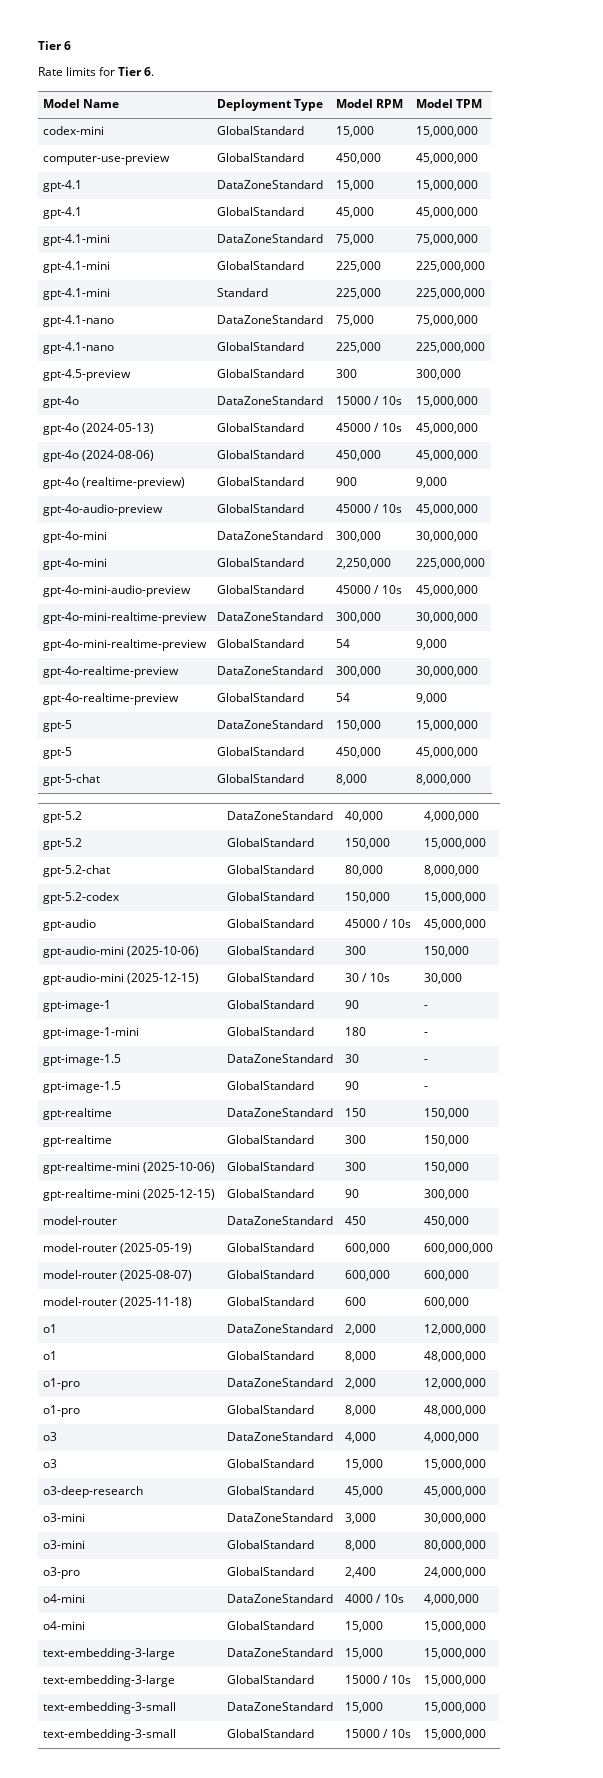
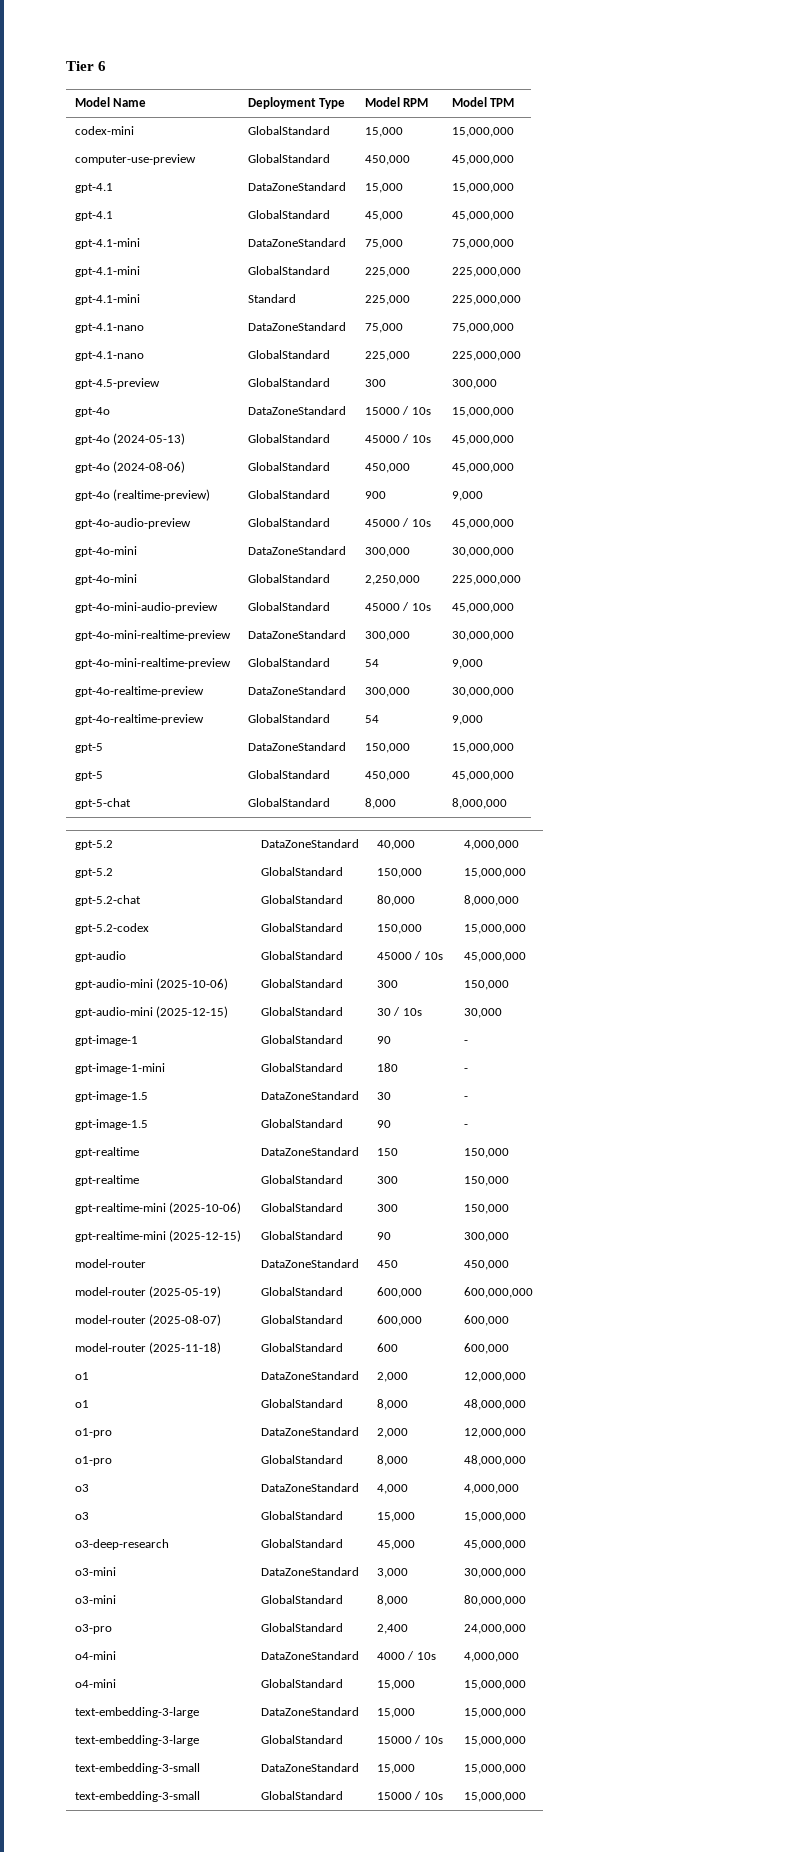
[38,67,155,76] // Rate limits for Tier 6. -> (107, 66) none

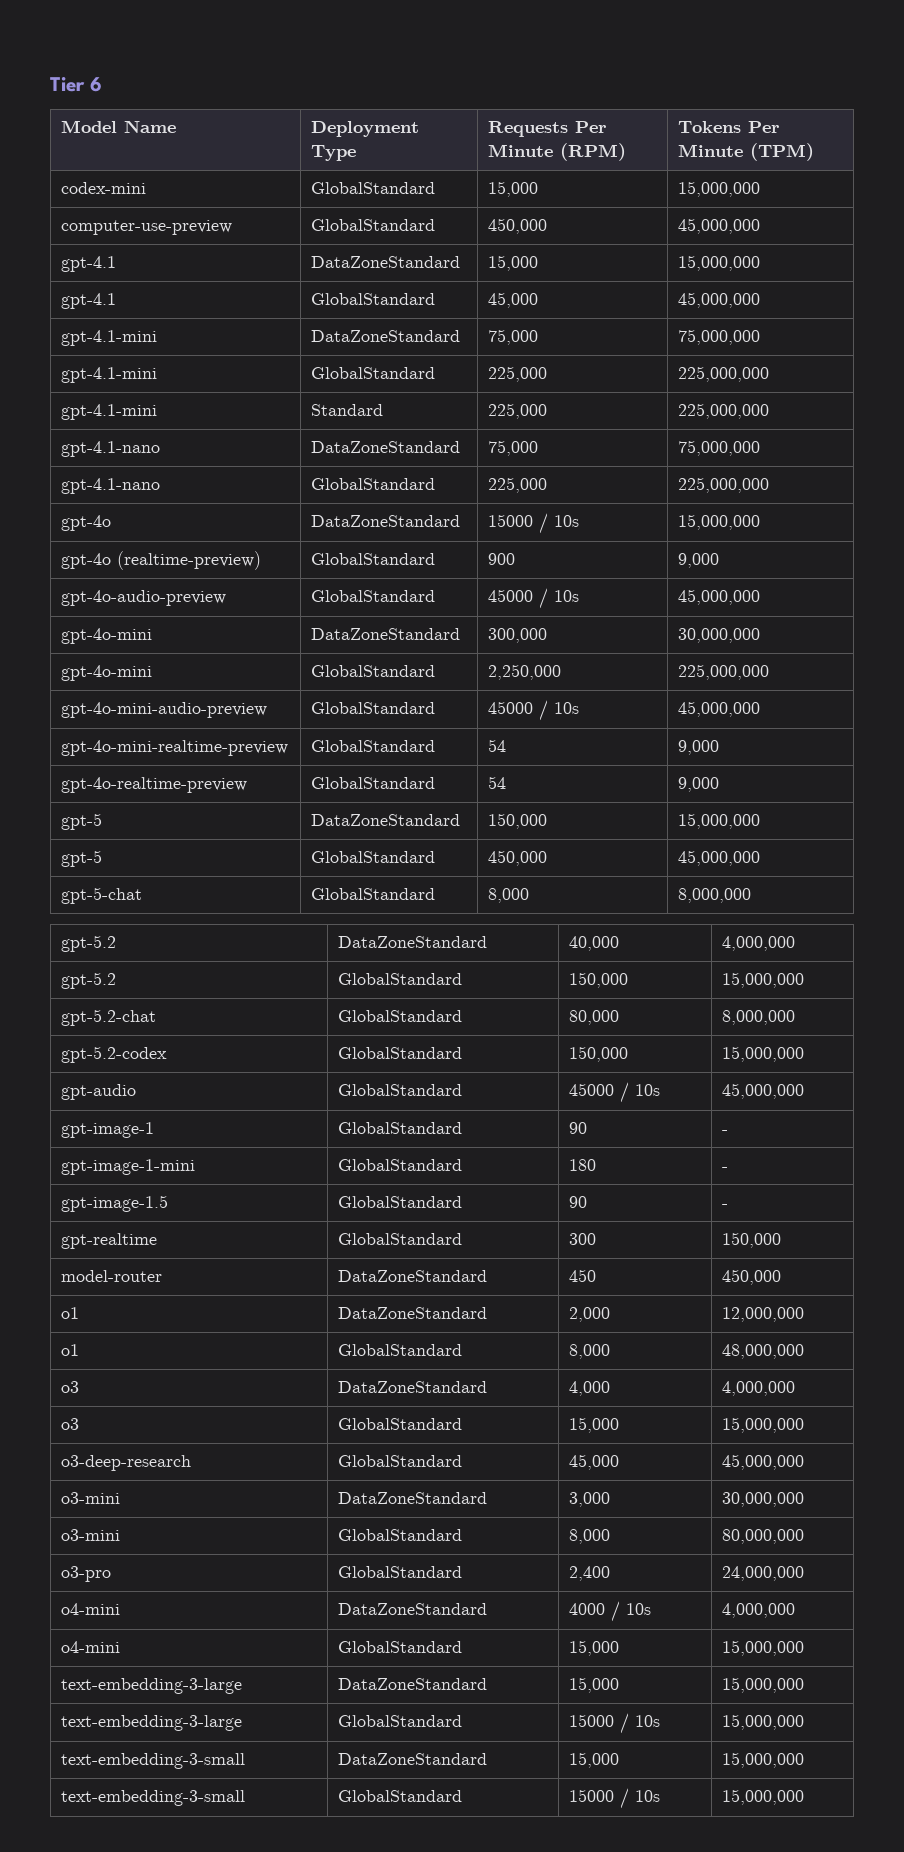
[364,97,429,107] [451,97,515,107] Model RPM | Model TPM -> [488,121,608,137] [488,143,627,161] [678,121,781,133] [678,143,815,161] Requests Per Minute (RPM) | Tokens Per Minute (TPM)
[74,378,160,389] [247,378,330,387] [364,379,386,387] [451,379,497,389] // gpt-4.5-preview | GlobalStandard | 300 | 300,000 -> (770, 485) none
[74,433,186,445] [247,434,330,443] [364,434,431,443] [451,435,514,445] [74,461,186,473] [247,462,330,471] [364,463,410,473] [451,463,514,473] // gpt-4o (2024-05-13) | GlobalStandard | 45000 / 10s | 45,000,000 // gpt-4o (2024-08-06) | GlobalStandard | 450,000 | 45,000,000 -> (761, 522) none
[74,630,231,641] [247,630,346,639] [364,631,410,641] [451,631,514,641] // gpt-4o-mini-realtime-preview | DataZoneStandard | 300,000 | 30,000,000 -> (761, 709) none
[74,686,204,697] [247,686,346,695] [364,687,410,697] [451,687,514,697] // gpt-4o-realtime-preview | DataZoneStandard | 300,000 | 30,000,000 -> (720, 747) none
[74,978,229,990] [260,979,343,988] [376,980,398,988] [463,980,509,990] [74,1006,229,1018] [260,1007,343,1016] [376,1007,422,1016] [463,1008,502,1018] // gpt-audio-mini (2025-10-06) | GlobalStandard | 300 | 150,000 // gpt-audio-mini (2025-12-15) | GlobalStandard | 30 / 10s | 30,000 -> (805, 1091) none
[74,1091,148,1102] [260,1091,359,1100] [376,1092,391,1100] [463,1096,468,1100] // gpt-image-1.5 | DataZoneStandard | 30 | - -> (729, 1169) none
[74,1147,139,1158] [260,1147,359,1156] [376,1148,398,1156] [463,1148,509,1158] // gpt-realtime | DataZoneStandard | 150 | 150,000 -> (729, 1206) none
[74,1202,242,1214] [260,1203,343,1212] [376,1204,398,1212] [463,1204,509,1214] [74,1230,242,1242] [260,1231,343,1240] [376,1232,391,1240] [463,1232,509,1242] [74,1259,146,1268] [260,1259,359,1268] [376,1260,398,1268] [463,1260,509,1270] [74,1286,222,1298] [260,1287,343,1296] [376,1287,422,1298] [463,1287,533,1298] [74,1314,222,1326] [260,1315,343,1324] [376,1315,422,1326] [463,1315,509,1326] [74,1342,222,1354] [260,1343,343,1352] [376,1343,398,1352] [463,1343,509,1354] gpt-realtime-mini (2025-10-06) | GlobalStandard | 300 | 150,000 // gpt-realtime-mini (2025-12-15) | GlobalStandard | 90 | 300,000 // model-router | DataZoneStandard | 450 | 450,000 // model-router (2025-05-19) | GlobalStandard | 600,000 | 600,000,000 // model-router (2025-08-07) | GlobalStandard | 600,000 | 600,000 // model-router (2025-11-18) | GlobalStandard | 600 | 600,000 -> [61,1270,163,1282] [338,1270,488,1282] [569,1269,597,1282] [722,1269,782,1285] model-router | DataZoneStandard | 450 | 450,000
[74,1428,112,1438] [260,1427,359,1436] [376,1428,408,1438] [463,1428,526,1438] [74,1456,112,1466] [260,1455,343,1464] [376,1455,408,1466] [463,1455,526,1466] // o1-pro | DataZoneStandard | 2,000 | 12,000,000 // o1-pro | GlobalStandard | 8,000 | 48,000,000 -> (805, 1351) none

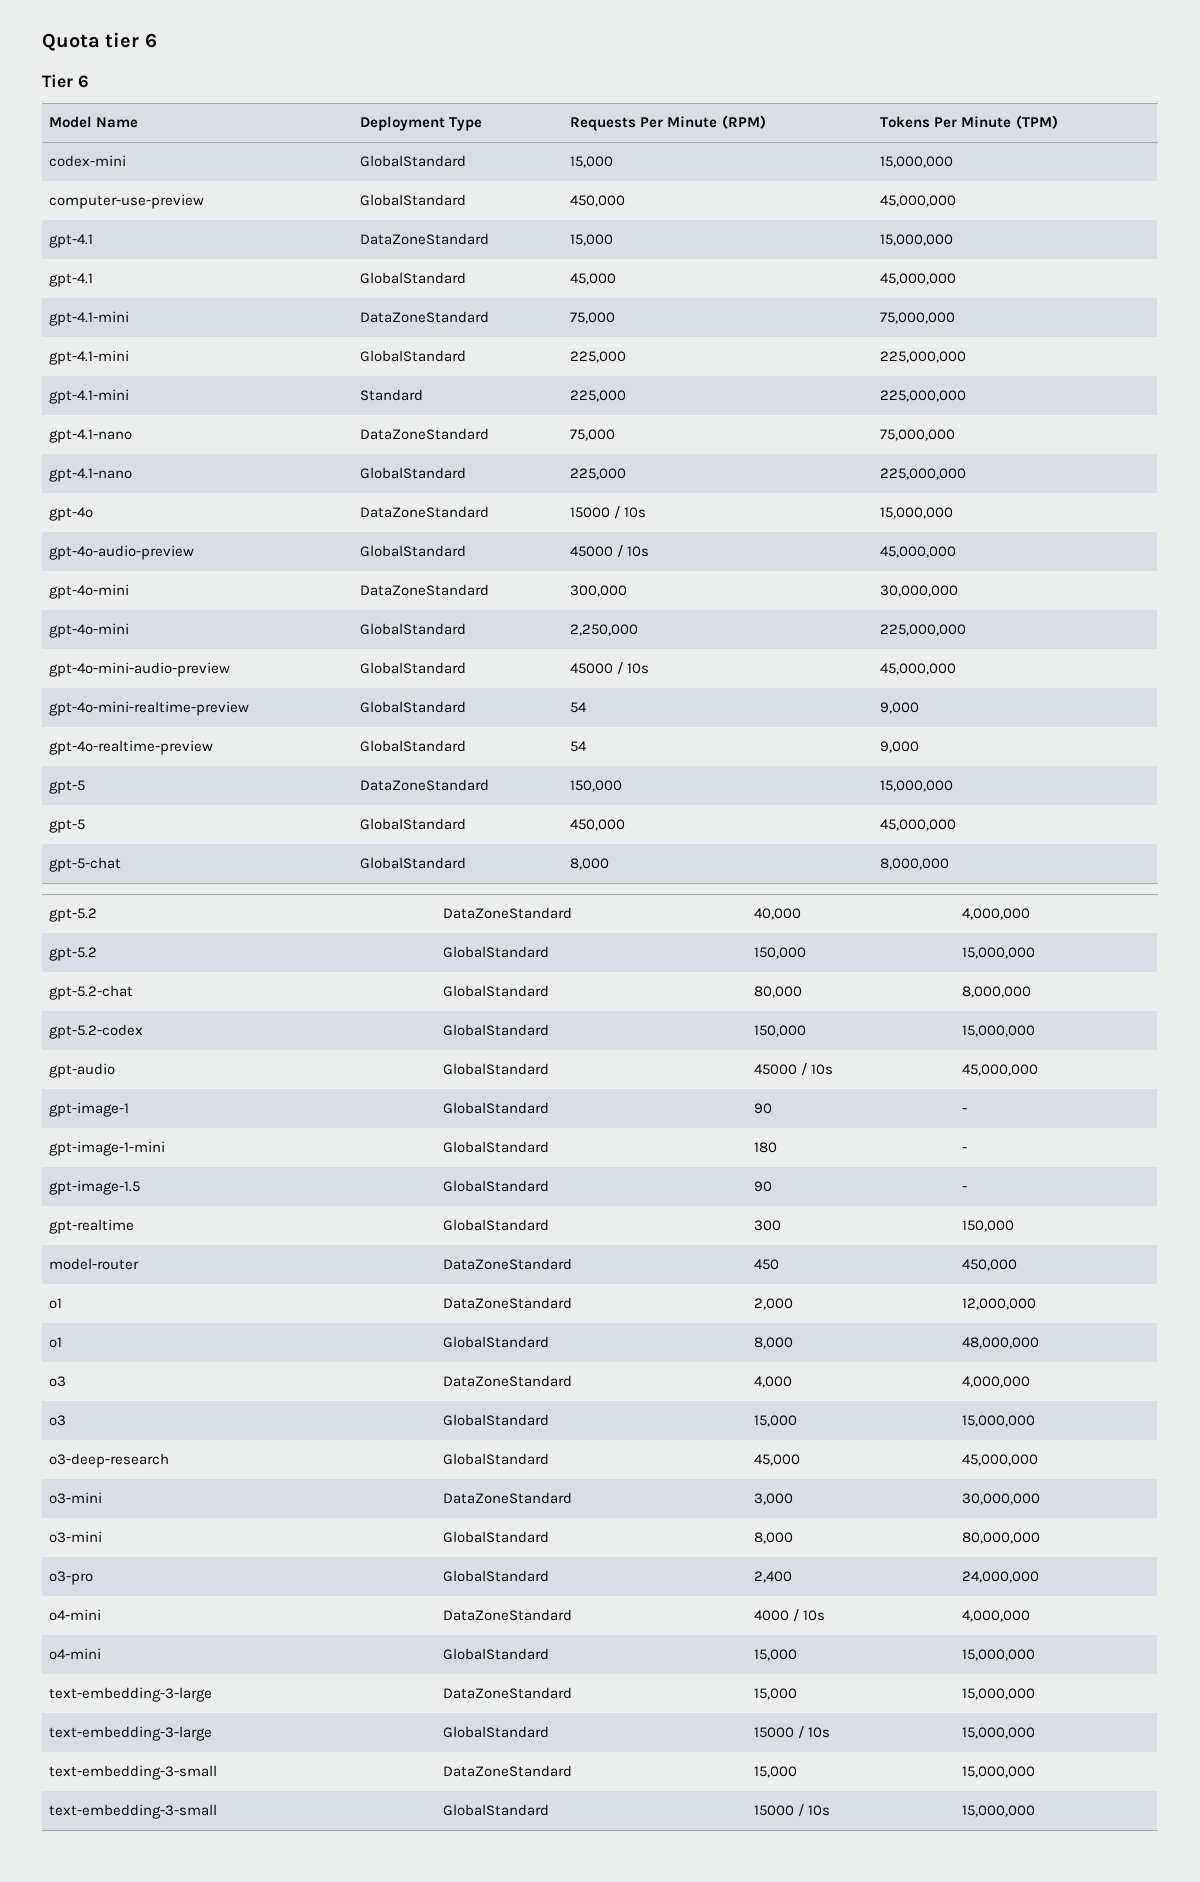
(50, 84) none -> [42,32,157,51] Quota tier 6 //
[61,551,262,570] [311,553,436,565] [488,553,516,565] [678,553,720,568] // gpt-4o (realtime-preview) | GlobalStandard | 900 | 9,000 -> (954, 513) none

